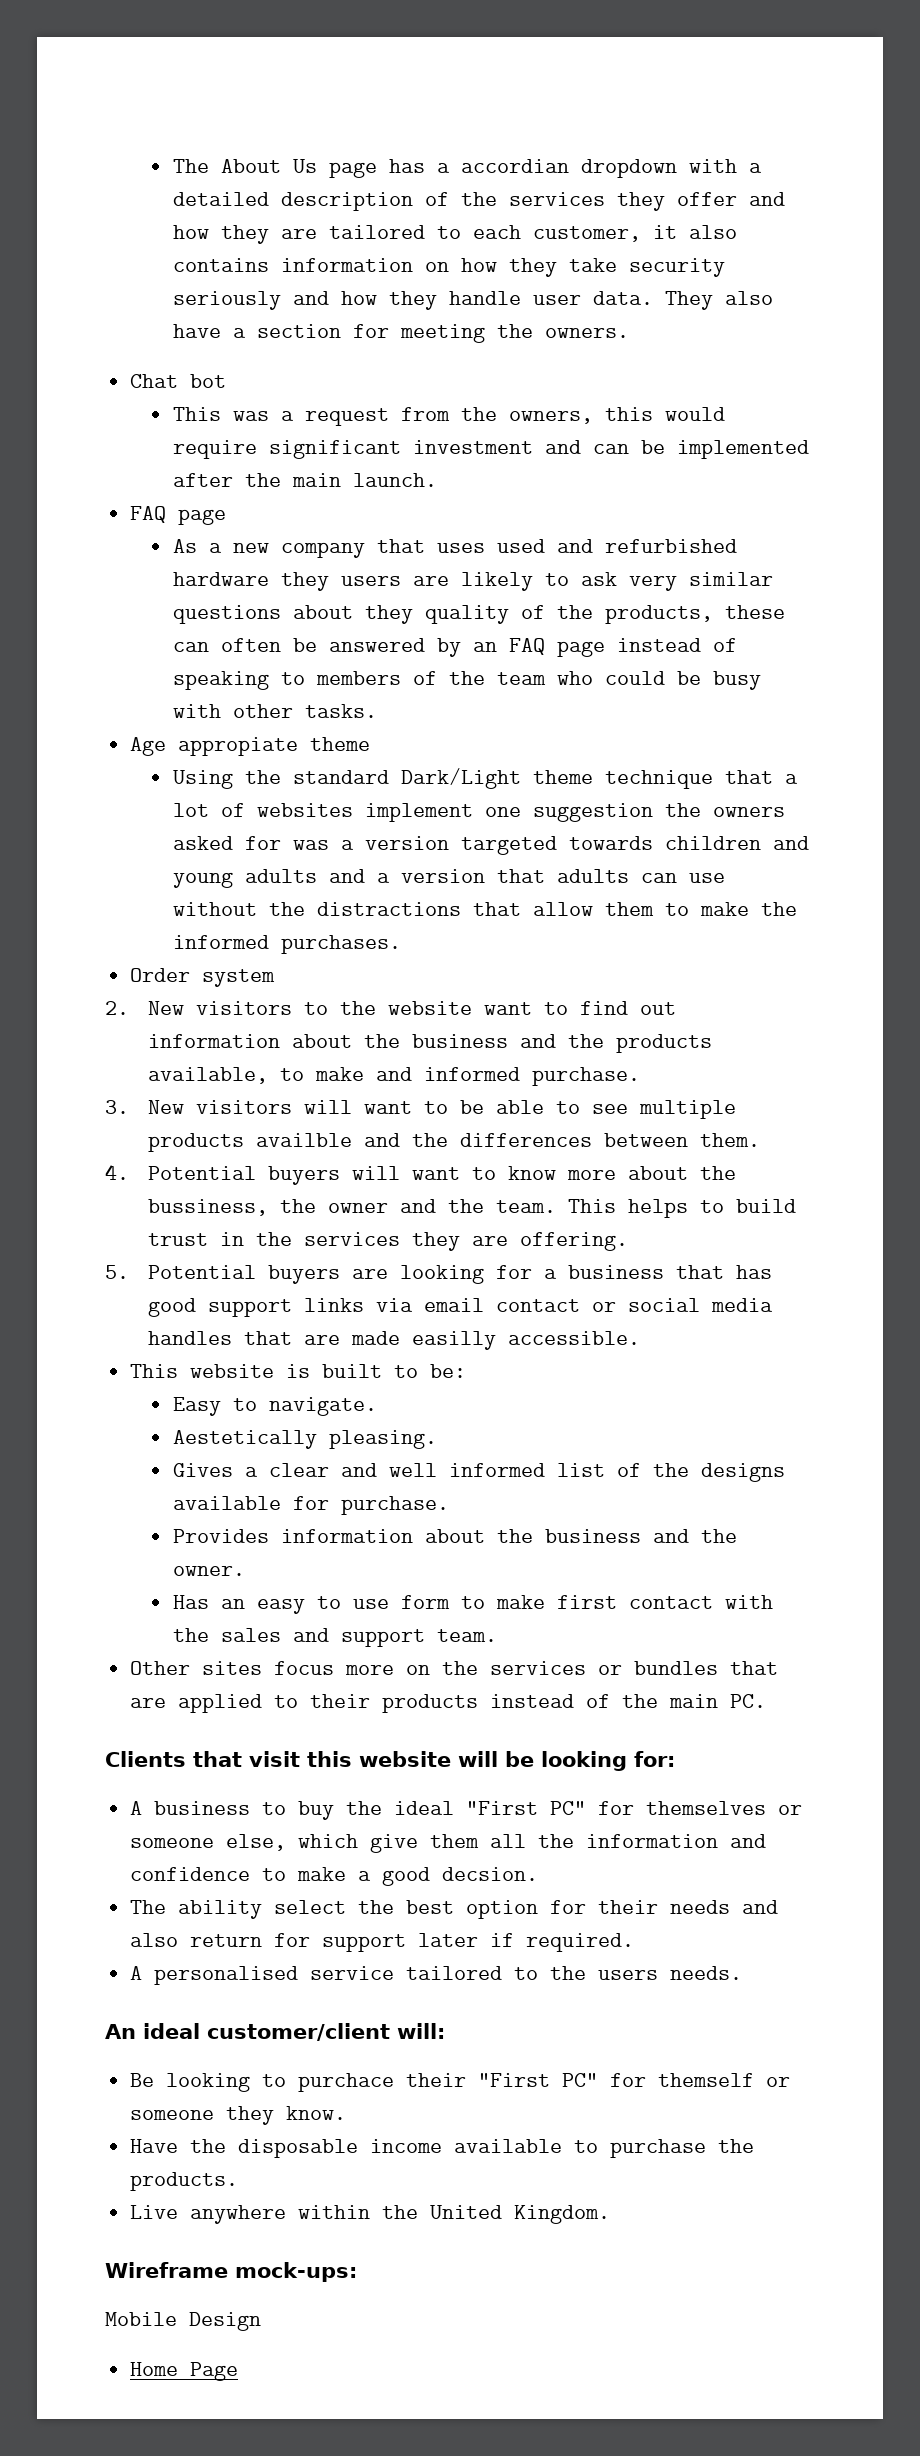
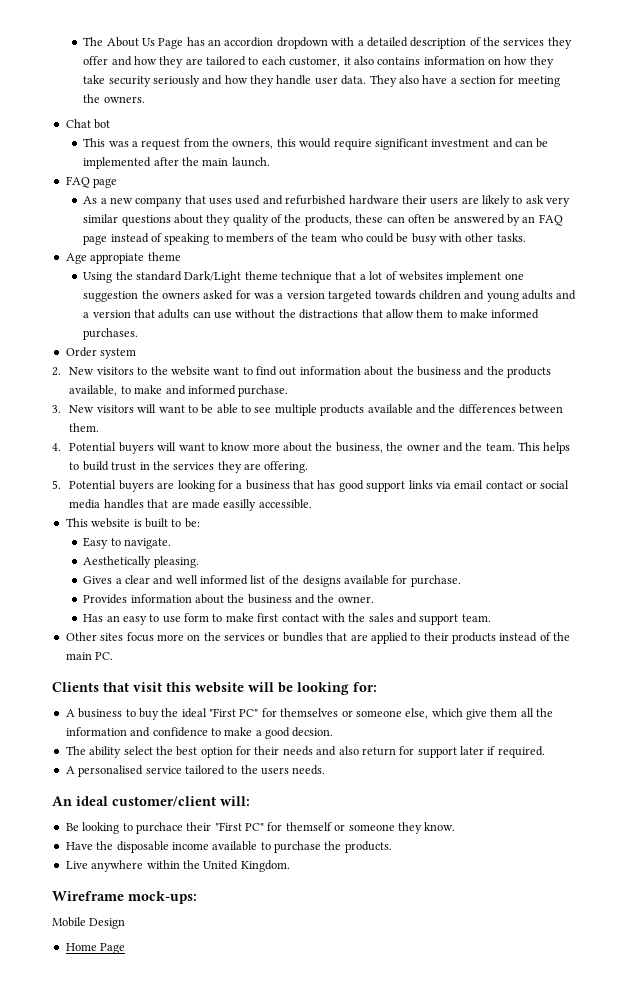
[328,159,569,178] page has a accordian -> [158,37,274,49] Page has an accordion
[280,572,329,591] they -> [401,195,427,204] their
[760,902,797,916] the -> (489, 313) none
[255,1133,352,1147] availble -> [367,404,413,414] available
[147,1199,268,1216] bussiness, -> [335,442,383,453] business,
[172,1430,317,1449] Aestetically -> [83,556,152,568] Aesthetically

